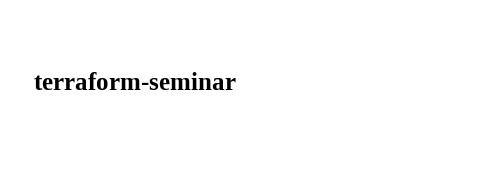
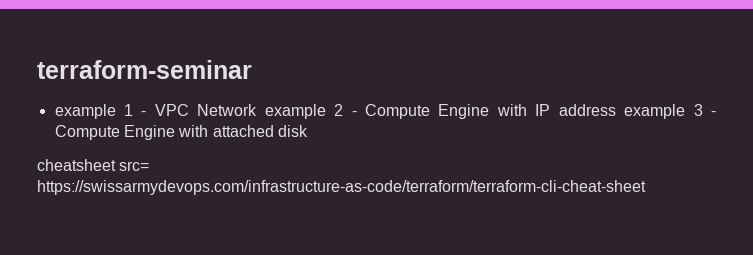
(236, 81) none -> [54,104,716,119] [54,125,308,140] [37,159,150,171] [37,180,646,195] // example 1 - VPC Network example 2 - Compute Engine with IP address example 3 - Compute Engine with attached disk // cheatsheet src= https://swissarmydevops.com/infrastructure-as-code/terraform/terraform-cli-cheat-sheet

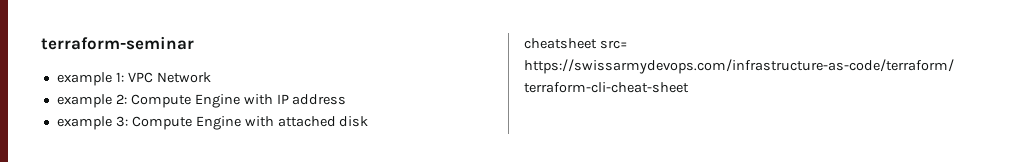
[124,104,147,116] 1 - -> [115,72,124,82] 1:
[264,104,357,119] example 2 - -> [56,94,127,108] // example 2:
[624,104,716,119] example 3 - -> [56,116,128,130] // example 3:

